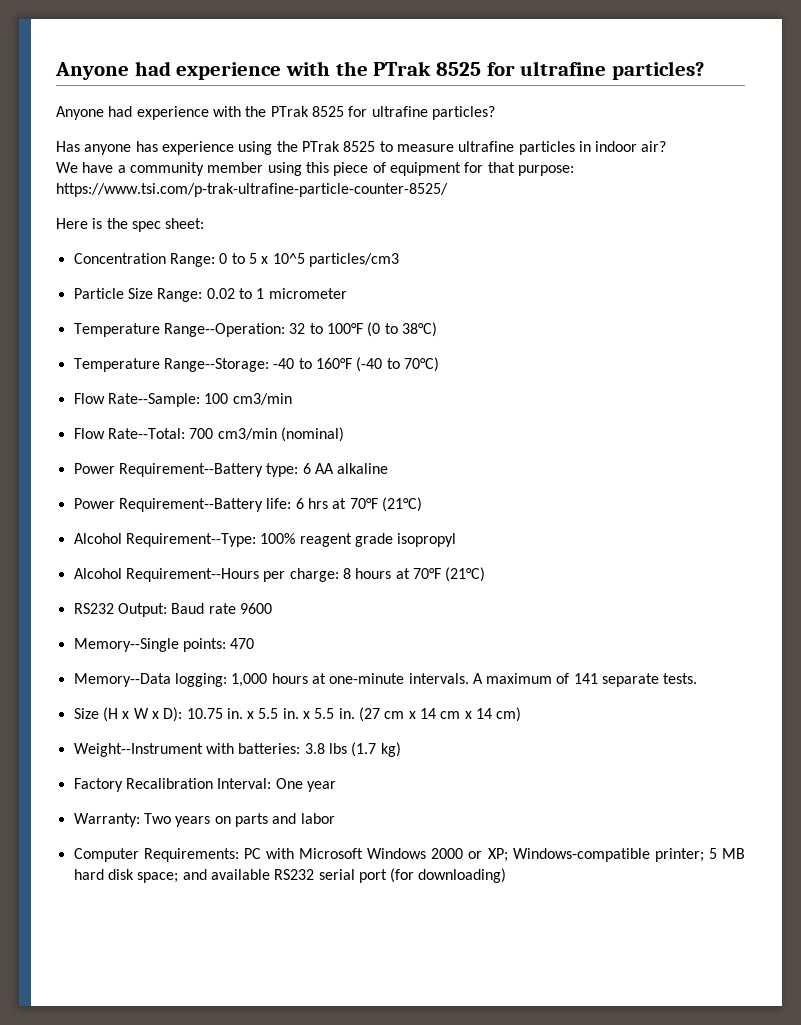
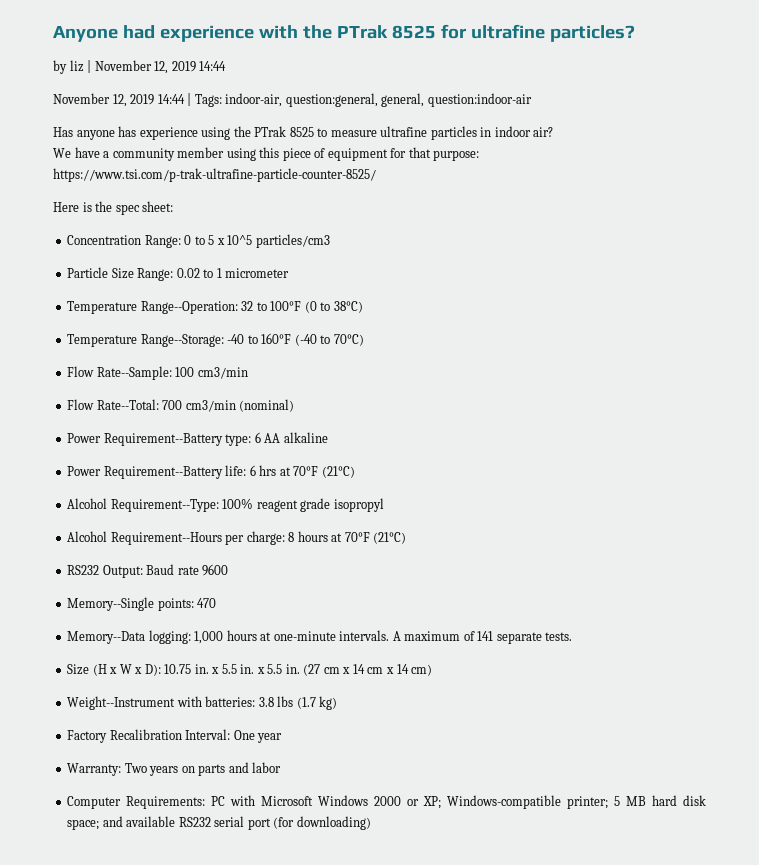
[56,106,495,120] Anyone had experience with the PTrak 8525 for ultrafine particles? -> [53,60,227,74] [53,93,532,107] by liz | November 12, 2019 14:44 // November 12, 2019 14:44 | Tags: indoor-air, question:general, general, question:indoor-air

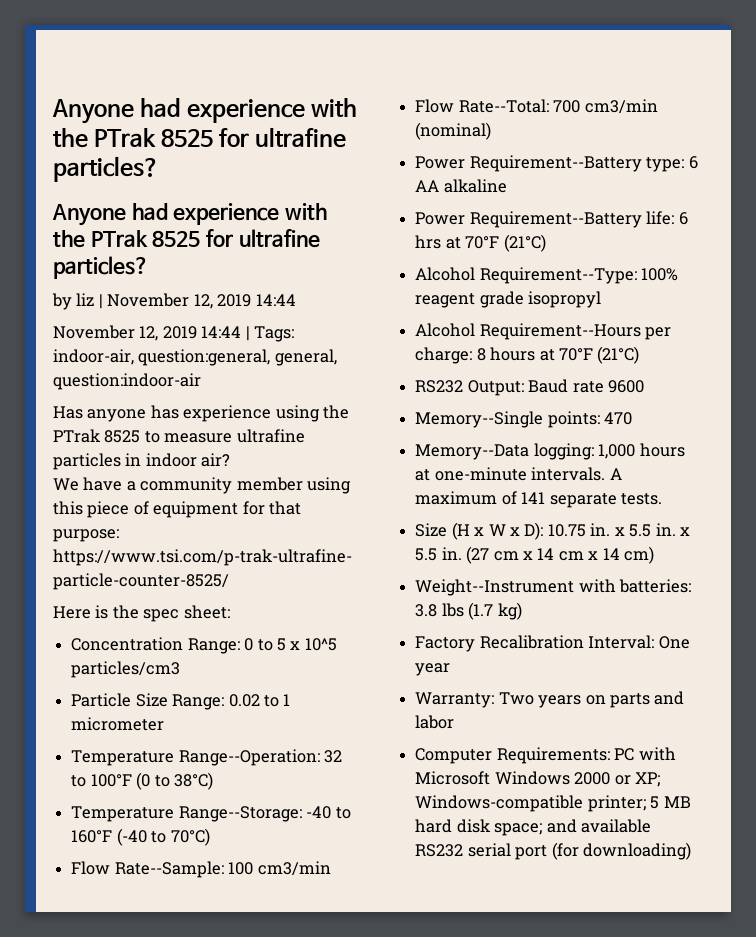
(635, 33) none -> [52,203,328,226] [53,229,320,248] [53,256,149,279] // Anyone had experience with the PTrak 8525 for ultrafine particles?

